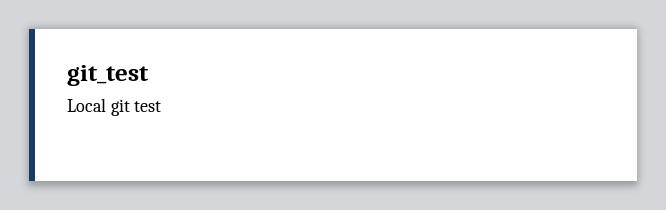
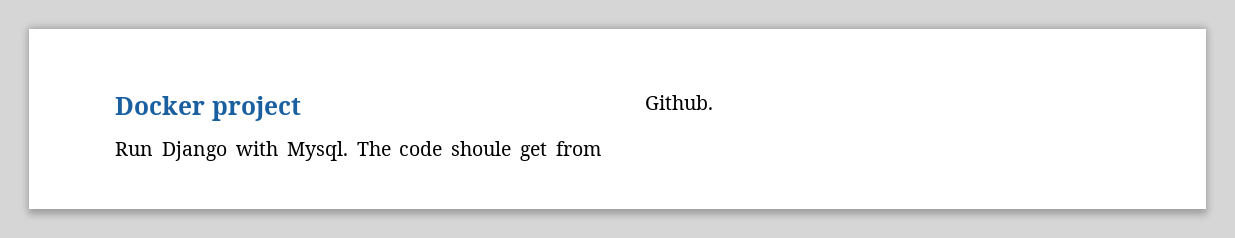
[67,65,149,86] [67,98,162,116] git_test // Local git test -> [115,96,301,121] [115,141,601,161] [645,95,713,110] Docker project // Run Django with Mysql. The code shoule get from Github.

